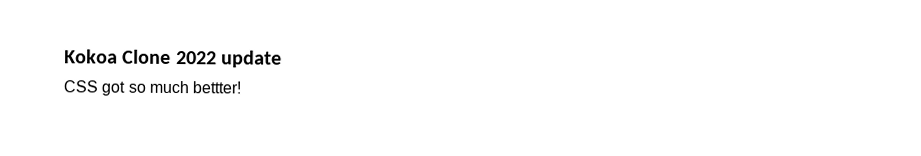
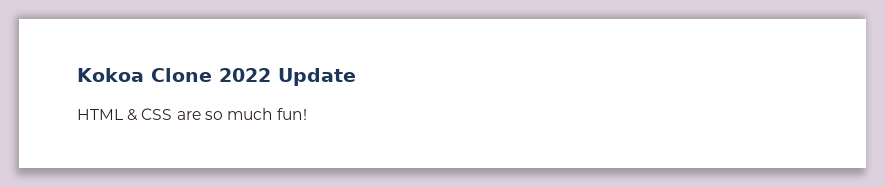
[220,50,282,68] [63,80,126,96] update // CSS got -> [278,68,356,86] [77,108,201,121] Update // HTML & CSS are
[192,81,242,94] bettter! -> [277,108,308,120] fun!

